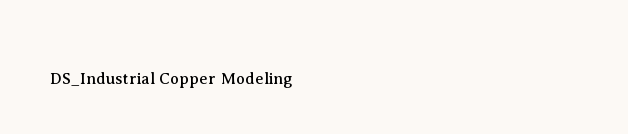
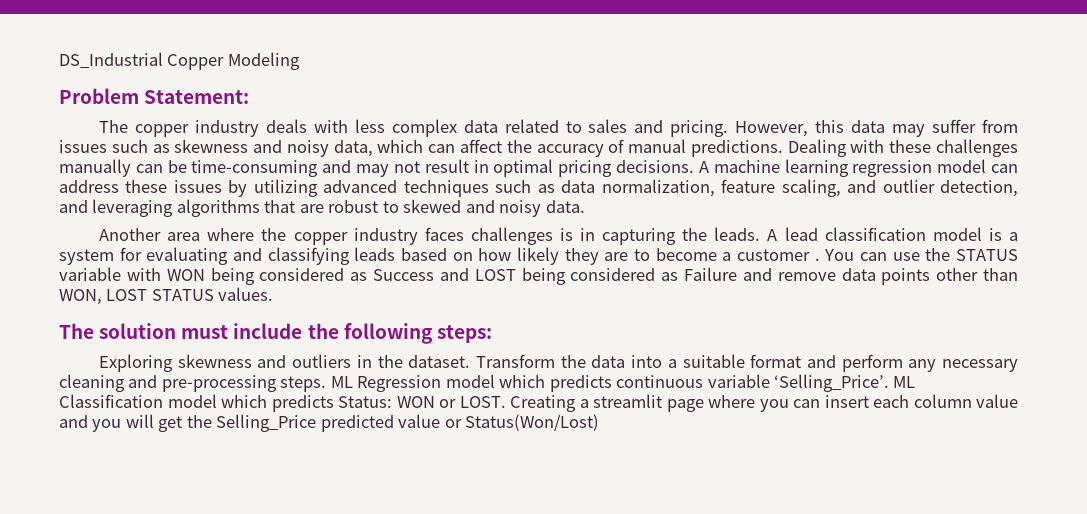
(293, 80) none -> [59,88,250,104] [99,119,1018,137] [59,139,1019,157] [59,159,1019,177] [59,179,1019,197] [59,199,585,217] [99,227,1018,245] [59,247,1018,265] [59,267,1019,285] [59,287,274,305] [59,323,492,344] [99,354,1019,372] [59,374,916,392] [59,394,1018,412] [59,414,600,432] // Problem Statement: // The copper industry deals with less complex data related to sales and pricing. However, this data may suffer from issues such as skewness and noisy data, which can affect the accuracy of manual predictions. Dealing with these challenges manually can be time-consuming and may not result in optimal pricing decisions. A machine learning regression model can address these issues by utilizing advanced techniques such as data normalization, feature scaling, and outlier detection, and leveraging algorithms that are robust to skewed and noisy data. // Another area where the copper industry faces challenges is in capturing the leads. A lead classification model is a system for evaluating and classifying leads based on how likely they are to become a customer . You can use the STATUS variable with WON being considered as Success and LOST being considered as Failure and remove data points other than WON, LOST STATUS values. // The solution must include the following steps: // Exploring skewness and outliers in the dataset. Transform the data into a suitable format and perform any necessary cleaning and pre-processing steps. ML Regression model which predicts continuous variable ‘Selling_Price’. ML Classification model which predicts Status: WON or LOST. Creating a streamlit page where you can insert each column value and you will get the Selling_Price predicted value or Status(Won/Lost)

